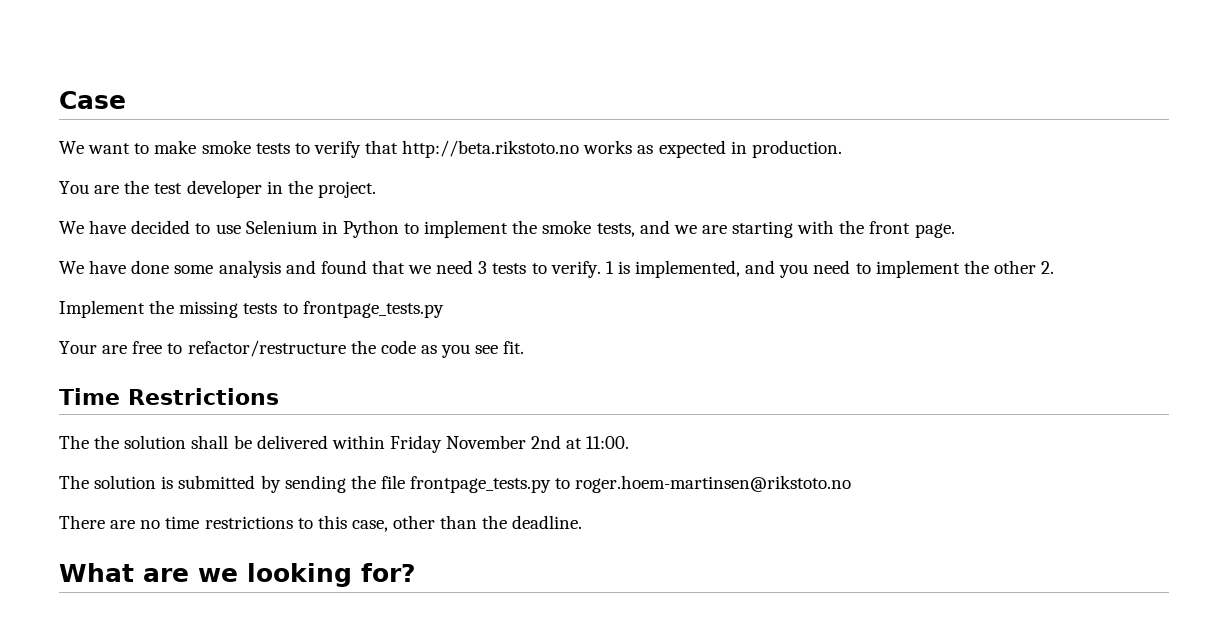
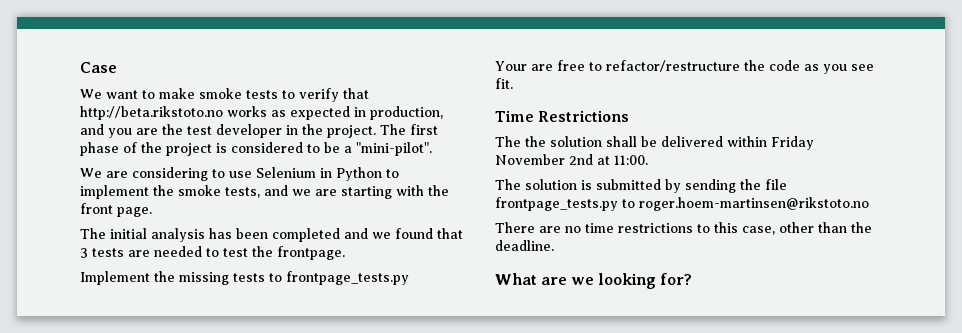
[751,140,842,158] [59,181,89,194] production. // You -> [370,106,443,120] [80,124,132,138] production, and you
[59,220,191,234] // We have decided -> [380,124,438,135] [80,142,432,156] [80,167,208,181] The first phase of the project is considered to be a "mini-pilot". // We are considering
[59,260,1055,278] We have done some analysis and found that we need 3 tests to verify. 1 is implemented, and you need to implement the other 2. -> [80,228,463,242] [80,246,345,260] The initial analysis has been completed and we found that 3 tests are needed to test the frontpage.

